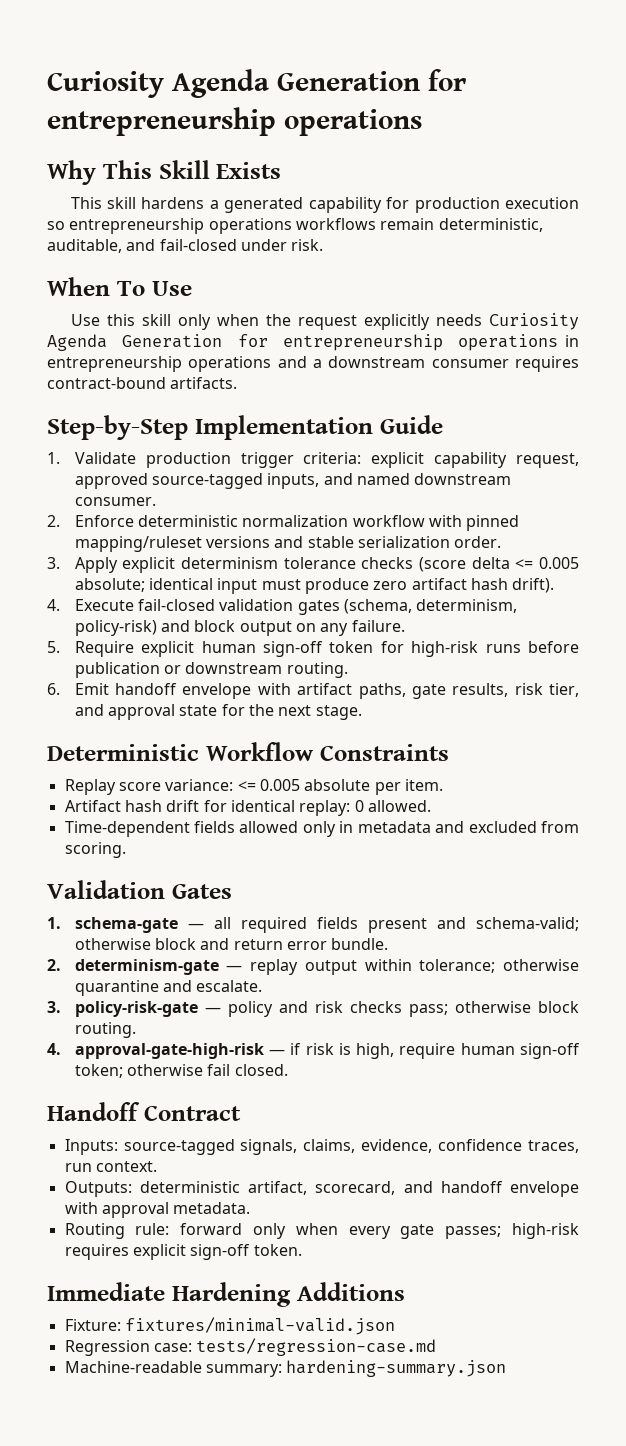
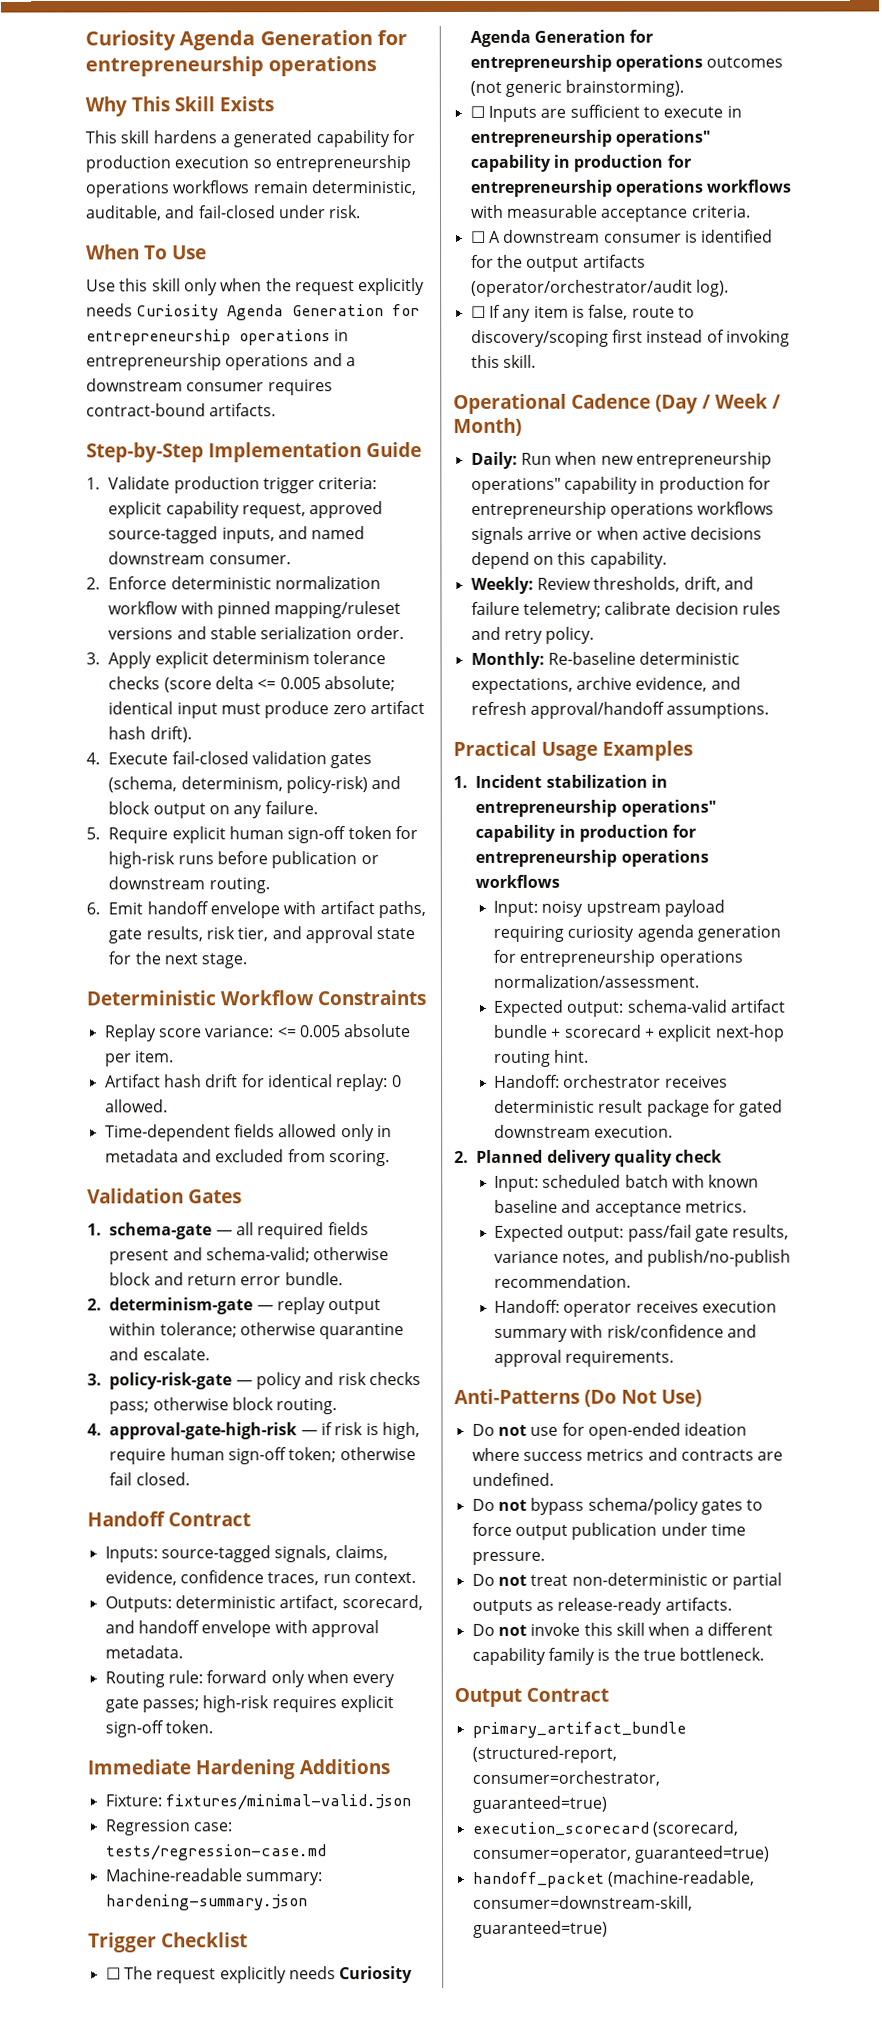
(507, 1368) none -> [88,1932,248,1953] [105,1966,414,1984] [469,29,654,47] [469,54,784,72] [469,79,685,97] [469,104,742,122] [469,129,711,147] [469,154,691,172] [469,179,792,197] [470,204,751,222] [470,229,774,243] [470,254,646,272] [470,279,729,297] [470,304,695,322] [470,329,790,347] [470,354,536,368] [453,393,781,414] [453,417,522,436] [470,451,772,469] [470,476,771,494] [470,501,775,519] [470,526,763,544] [470,551,667,569] [470,576,754,594] [470,601,781,619] [470,626,595,644] [470,651,741,669] [470,676,741,694] [470,701,770,719] [453,740,693,761] [453,774,669,788] [475,799,717,817] [475,824,697,842] [475,849,709,867] [475,874,561,888] [492,899,725,917] [492,924,781,942] [492,949,743,967] [492,974,699,988] [492,999,785,1017] [493,1024,785,1042] [493,1049,590,1067] [493,1074,728,1088] [493,1099,784,1117] [493,1124,674,1138] [454,1149,723,1167] [493,1174,760,1192] [493,1199,747,1217] [493,1224,790,1242] [493,1249,791,1267] [493,1274,631,1288] [493,1299,777,1317] [493,1324,757,1342] [493,1349,675,1367] [454,1388,702,1407] [471,1422,748,1440] [471,1447,784,1461] [471,1472,554,1486] [471,1497,764,1515] [471,1522,746,1540] [471,1551,545,1565] [471,1572,783,1590] [471,1597,732,1615] [471,1622,773,1636] [471,1647,765,1665] [454,1687,609,1707] [471,1721,686,1738] [471,1745,617,1763] [471,1770,660,1786] [471,1795,607,1813] [471,1820,738,1837] [472,1845,770,1863] [472,1870,755,1888] [472,1895,693,1911] [472,1920,608,1938] // Trigger Checklist // ☐ The request explicitly needs Curiosity Agenda Generation for entrepreneurship operations outcomes (not generic brainstorming). // ☐ Inputs are sufficient to execute in entrepreneurship operations" capability in production for entrepreneurship operations workflows with measurable acceptance criteria. // ☐ A downstream consumer is identified for the output artifacts (operator/orchestrator/audit log). // ☐ If any item is false, route to discovery/scoping first instead of invoking this skill. // Operational Cadence (Day / Week / Month) // Daily: Run when new entrepreneurship operations" capability in production for entrepreneurship operations workflows signals arrive or when active decisions depend on this capability. // Weekly: Review thresholds, drift, and failure telemetry; calibrate decision rules and retry policy. // Monthly: Re-baseline deterministic expectations, archive evidence, and refresh approval/handoff assumptions. // Practical Usage Examples // 1. Incident stabilization in entrepreneurship operations" capability in production for entrepreneurship operations workflows // Input: noisy upstream payload requiring curiosity agenda generation for entrepreneurship operations normalization/assessment. // Expected output: schema-valid artifact bundle + scorecard + explicit next-hop routing hint. // Handoff: orchestrator receives deterministic result package for gated downstream execution. // 2. Planned delivery quality check // Input: scheduled batch with known baseline and acceptance metrics. // Expected output: pass/fail gate results, variance notes, and publish/no-publish recommendation. // Handoff: operator receives execution summary with risk/confidence and approval requirements. // Anti-Patterns (Do Not Use) // Do not use for open-ended ideation where success metrics and contracts are undefined. // Do not bypass schema/policy gates to force output publication under time pressure. // Do not treat non-deterministic or partial outputs as release-ready artifacts. // Do not invoke this skill when a different capability family is the true bottleneck. // Output Contract // primary_artifact_bundle (structured-report, consumer=orchestrator, guaranteed=true) // execution_scorecard (scorecard, consumer=operator, guaranteed=true) // handoff_packet (machine-readable, consumer=downstream-skill, guaranteed=true)

